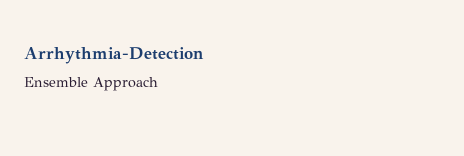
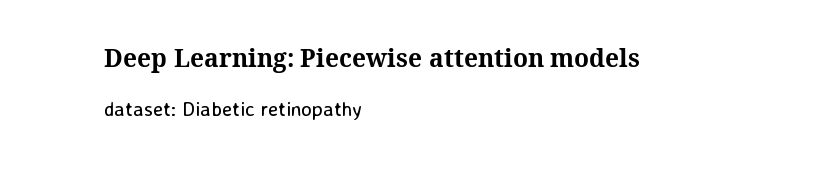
[24,47,204,64] [24,77,158,91] Arrhythmia-Detection // Ensemble Approach -> [104,48,641,73] [104,102,362,120] Deep Learning: Piecewise attention models // dataset: Diabetic retinopathy

